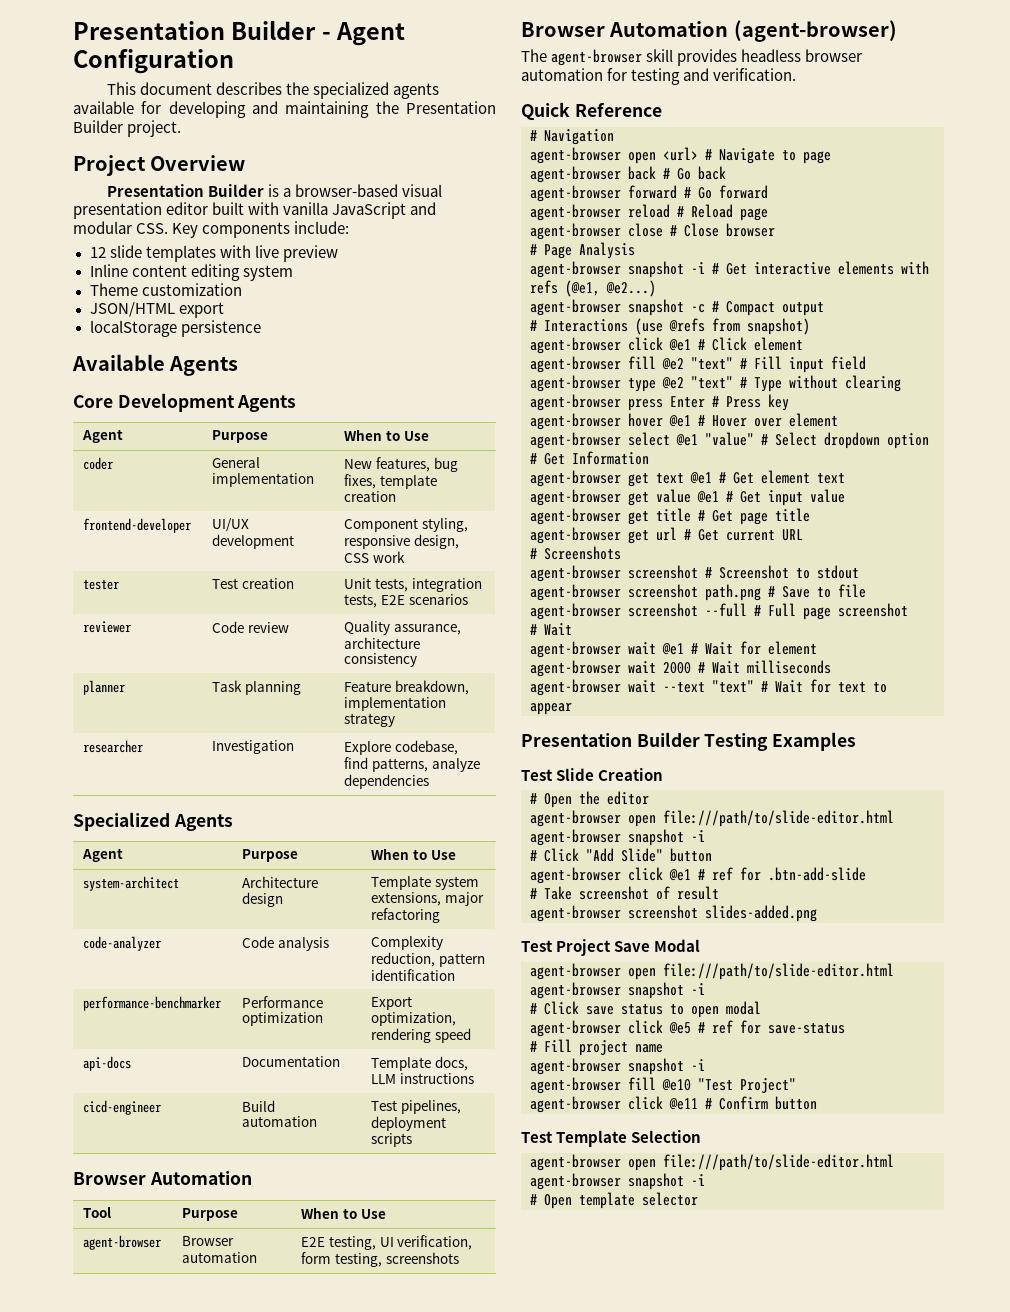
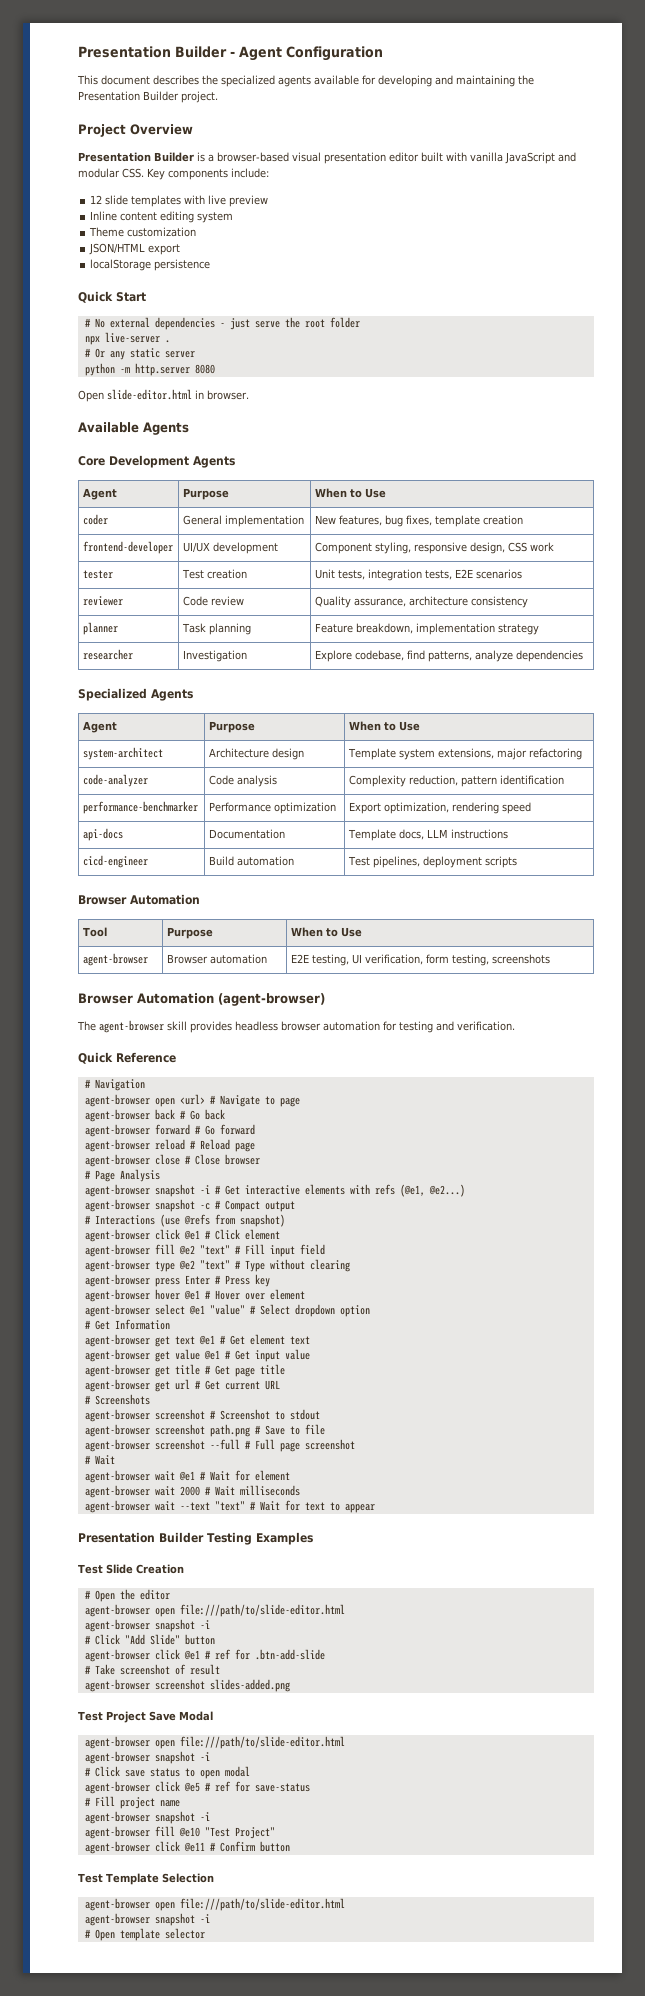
(261, 328) none -> [78,291,146,303] [84,317,360,330] [84,332,170,345] [84,348,195,360] [84,363,215,376] [78,389,249,402] // Quick Start // # No external dependencies - just serve the root folder // npx live-server . // # Or any static server // python -m http.server 8080 // Open slide-editor.html in browser.

